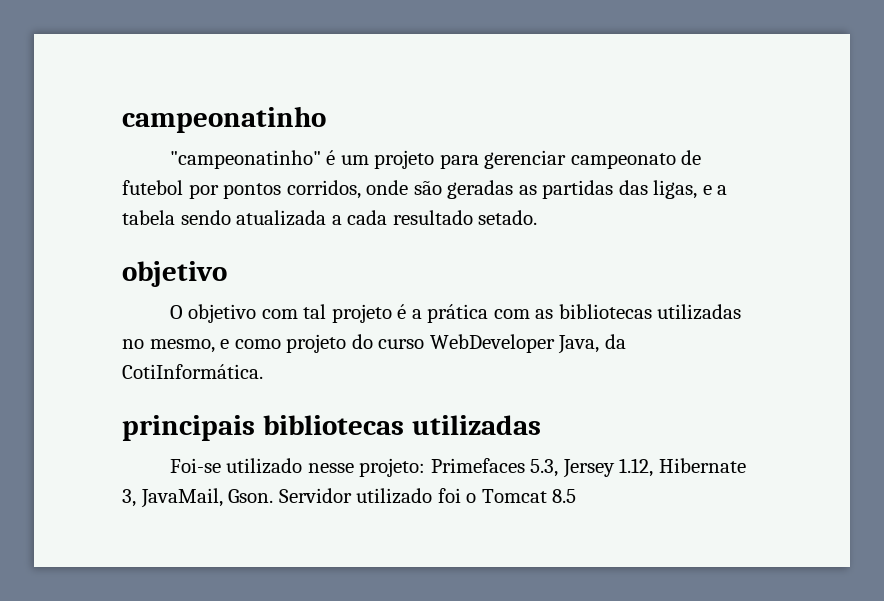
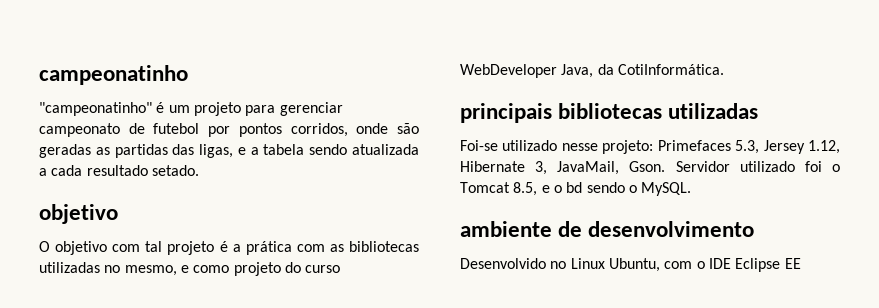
[552,489,577,503] 8.5 -> [513,182,692,196] [460,221,755,237] [460,258,801,272] 8.5, e o bd sendo o MySQL. // ambiente de desenvolvimento // Desenvolvido no Linux Ubuntu, com o IDE Eclipse EE

